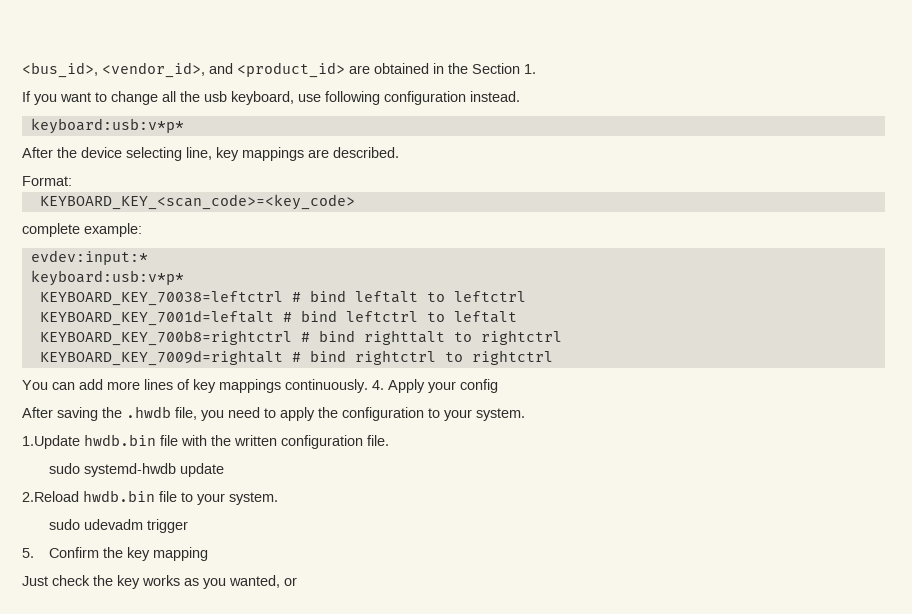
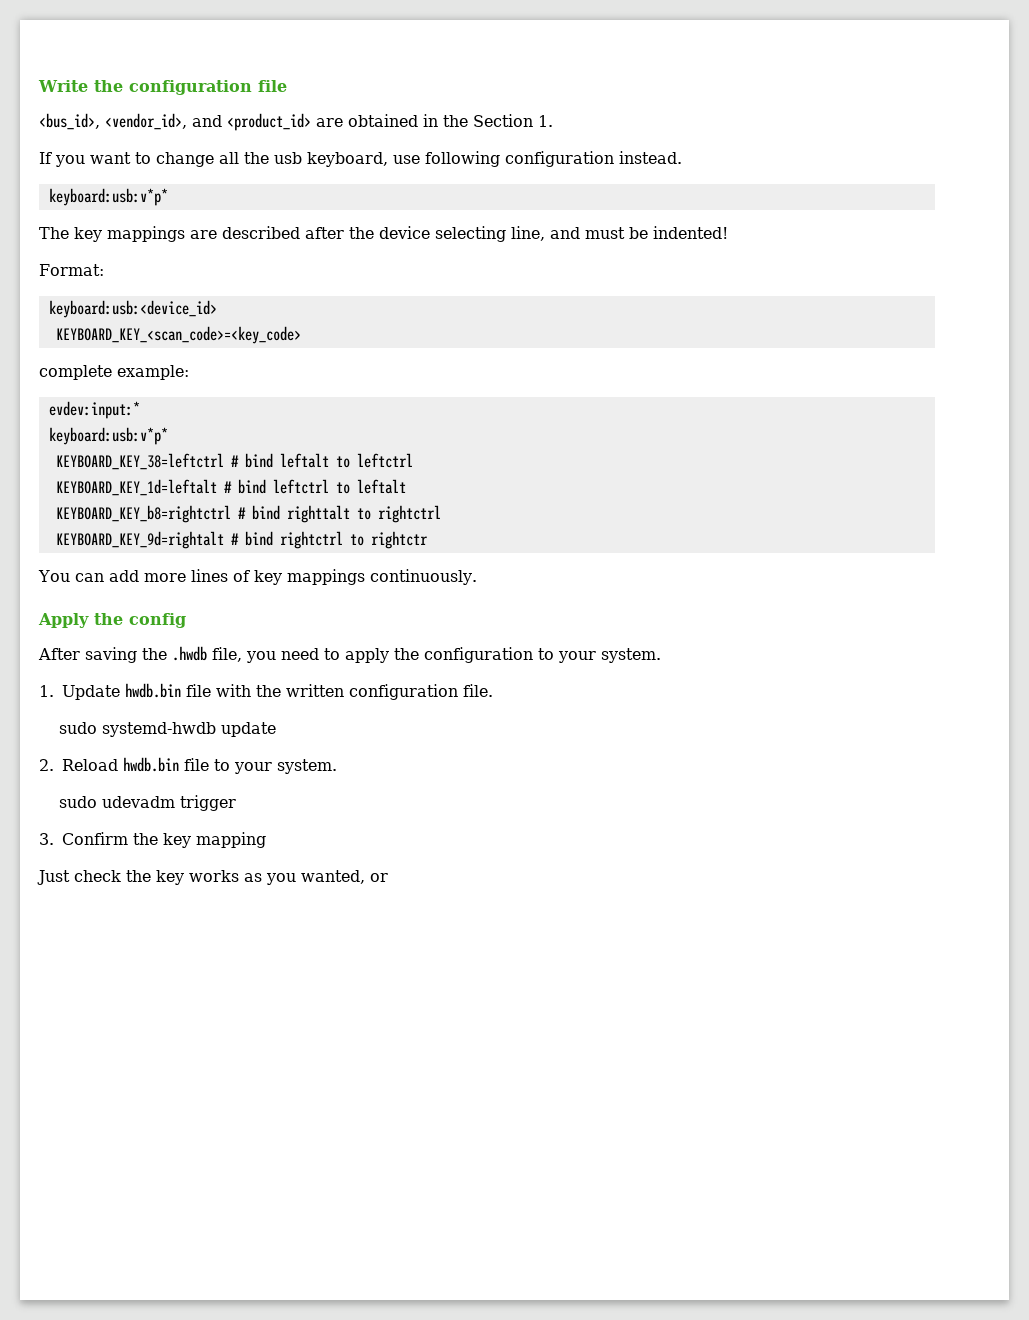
(22, 70) none -> [38,80,287,95] Write the configuration file //
[22,147,399,161] After the device selecting line, key mappings are described. -> [39,226,728,242] The key mappings are described after the device selecting line, and must be indented!
(72, 181) none -> [48,300,217,318] // keyboard:usb:<device_id>
[39,291,283,306] KEYBOARD_KEY_70038=leftctrl -> [55,453,224,470] KEYBOARD_KEY_38=leftctrl
[39,310,274,326] KEYBOARD_KEY_7001d=leftalt -> [55,479,217,496] KEYBOARD_KEY_1d=leftalt
[39,330,292,346] KEYBOARD_KEY_700b8=rightctrl -> [55,505,231,523] KEYBOARD_KEY_b8=rightctrl
[39,350,283,366] KEYBOARD_KEY_7009d=rightalt -> [55,531,224,549] KEYBOARD_KEY_9d=rightalt
[471,350,553,365] rightctrl -> [370,531,428,549] rightctr
[372,379,456,393] 4. Apply your -> [38,613,123,628] // Apply the
[22,435,80,449] 1.Update -> [39,685,120,700] 1. Update
[22,491,79,502] 2.Reload -> [39,759,118,771] 2. Reload
[22,548,34,558] 5. -> [39,833,54,845] 3.

